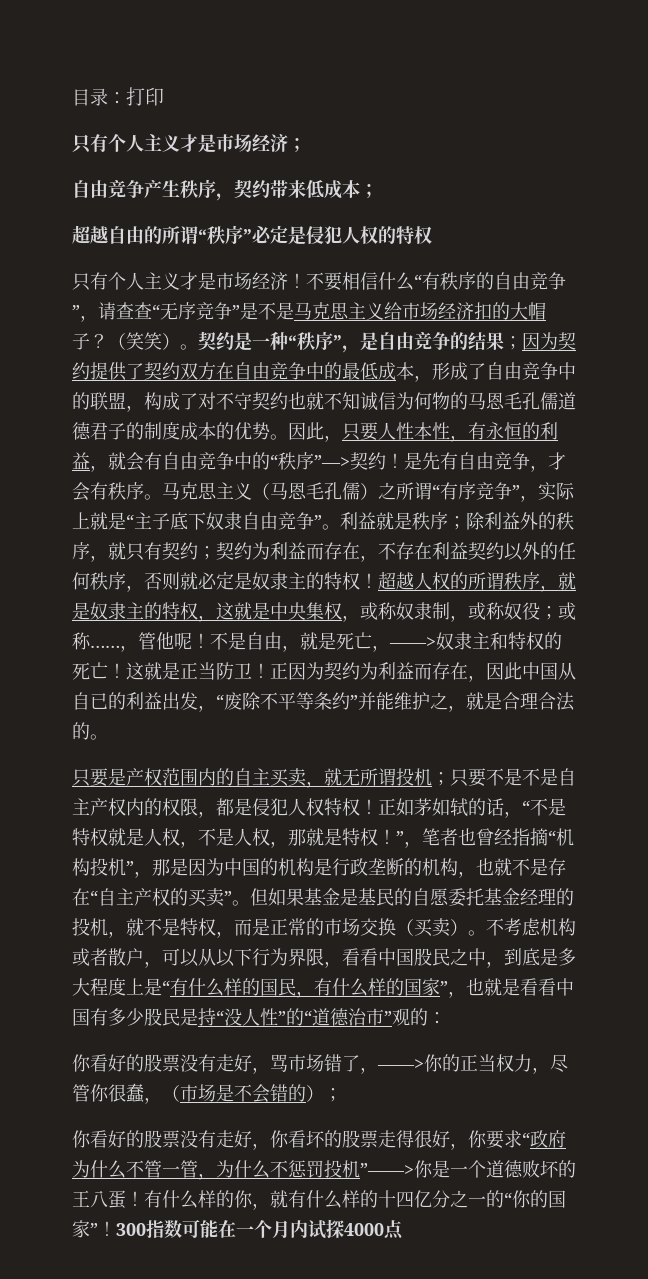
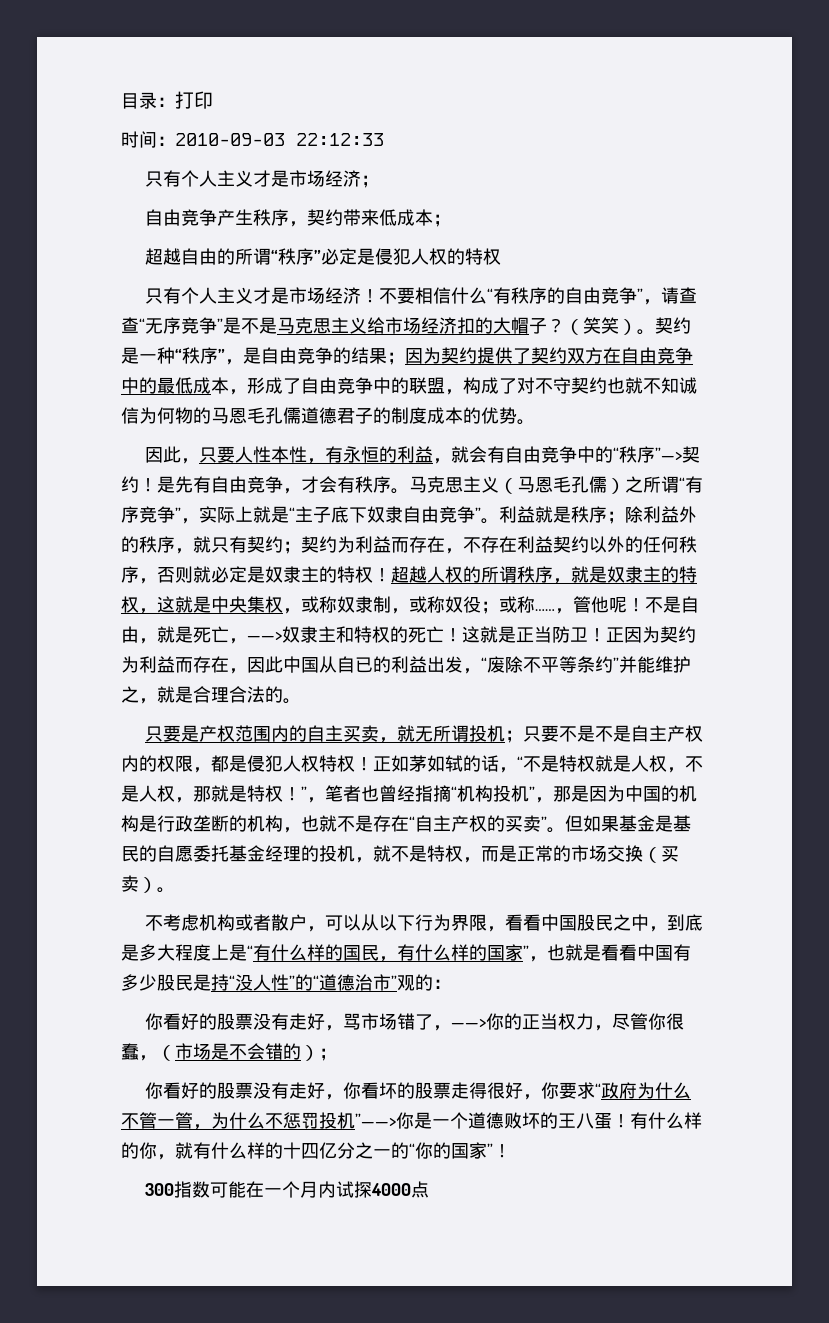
(164, 96) none -> [121,131,384,148] // 时间：2010-09-03 22:12:33
(288, 437) none -> (535, 422) //
(486, 933) none -> (175, 890) //
(116, 1228) none -> (511, 1151) //

